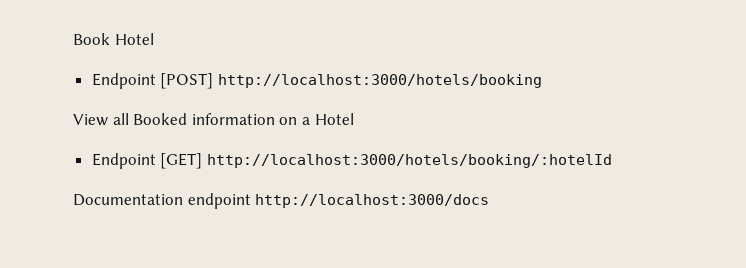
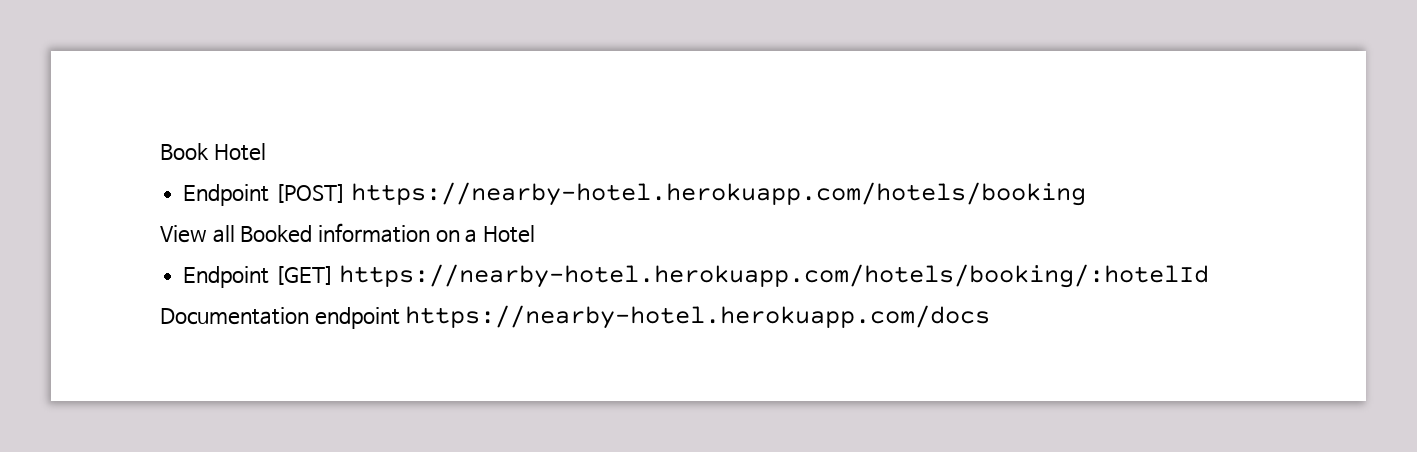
[217,74,542,88] http://localhost:3000/hotels/booking -> [351,182,1087,206] https://nearby-hotel.herokuapp.com/hotels/booking
[206,154,612,168] http://localhost:3000/hotels/booking/:hotelId -> [339,264,1210,288] https://nearby-hotel.herokuapp.com/hotels/booking/:hotelId
[255,194,490,208] http://localhost:3000/docs -> [405,305,991,329] https://nearby-hotel.herokuapp.com/docs

